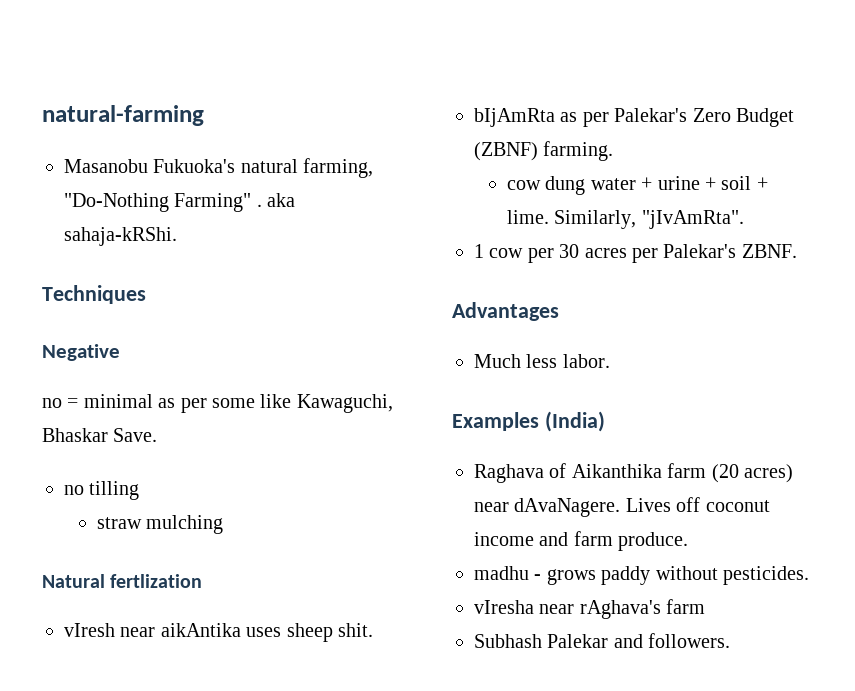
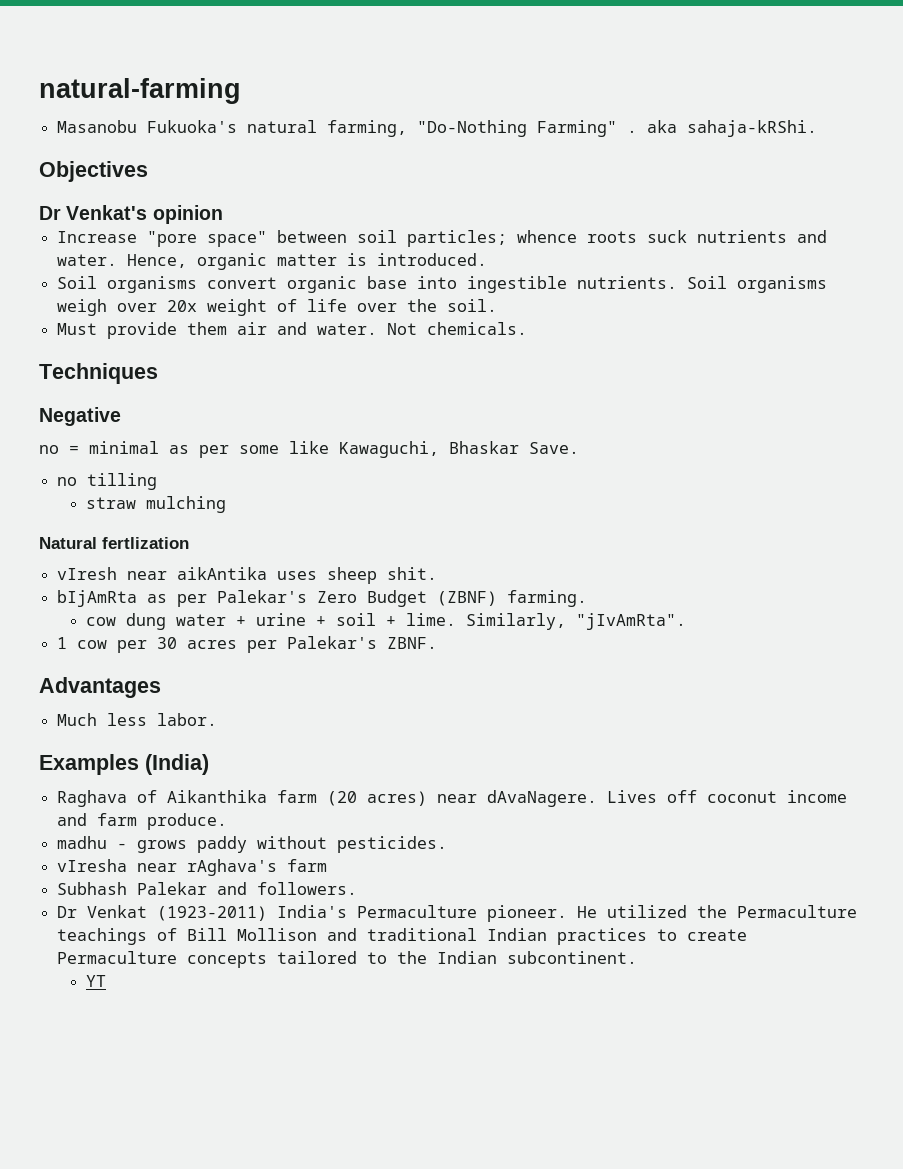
(177, 236) none -> [39,161,148,182] [39,205,223,224] [57,230,828,247] [57,253,488,270] [57,276,828,293] [57,299,498,316] [57,322,528,339] // Objectives // Dr Venkat's opinion // Increase "pore space" between soil particles; whence roots suck nutrients and water. Hence, organic matter is introduced. // Soil organisms convert organic base into ingestible nutrients. Soil organisms weigh over 20x weight of life over the soil. // Must provide them air and water. Not chemicals.
(731, 640) none -> [57,905,858,922] [57,928,748,945] [57,951,638,968] [86,975,107,987] // Dr Venkat (1923-2011) India's Permaculture pioneer. He utilized the Permaculture teachings of Bill Mollison and traditional Indian practices to create Permaculture concepts tailored to the Indian subcontinent. // YT

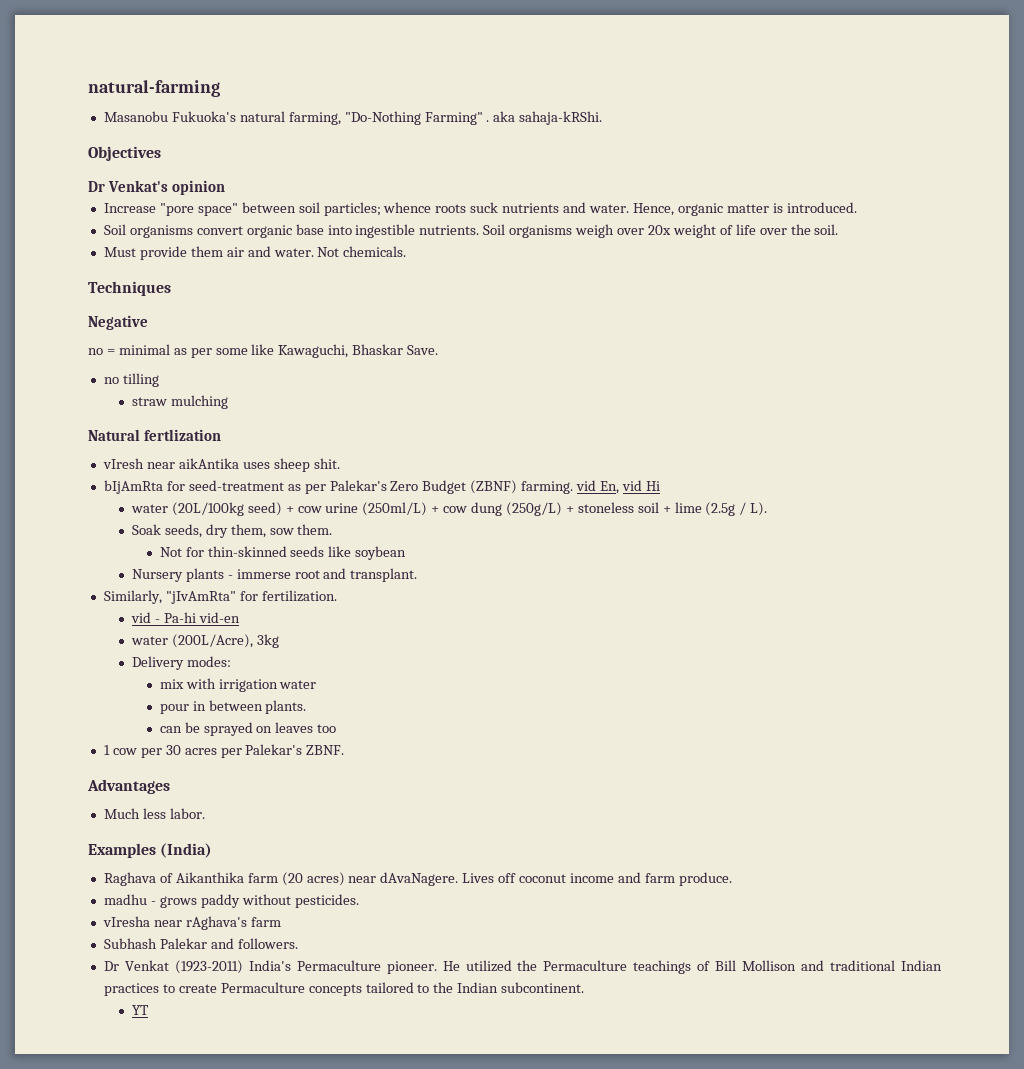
(138, 598) none -> [166,480,284,491] for seed-treatment
[86,613,687,630] // cow dung water + urine + soil + lime. Similarly, "jIvAmRta". -> [576,480,660,494] [130,502,768,516] [131,524,333,538] [159,546,407,560] [131,568,418,582] [103,590,337,604] [130,612,240,623] [130,634,279,648] [131,656,231,670] [159,678,317,692] [159,700,307,714] [159,722,337,736] vid En, vid Hi // water (20L/100kg seed) + cow urine (250ml/L) + cow dung (250g/L) + stoneless soil + lime (2.5g / L). // Soak seeds, dry them, sow them. // Not for thin-skinned seeds like soybean // Nursery plants - immerse root and transplant. // Similarly, "jIvAmRta" for fertilization. // vid - Pa-hi vid-en // water (200L/Acre), 3kg // Delivery modes: // mix with irrigation water // pour in between plants. // can be sprayed on leaves too

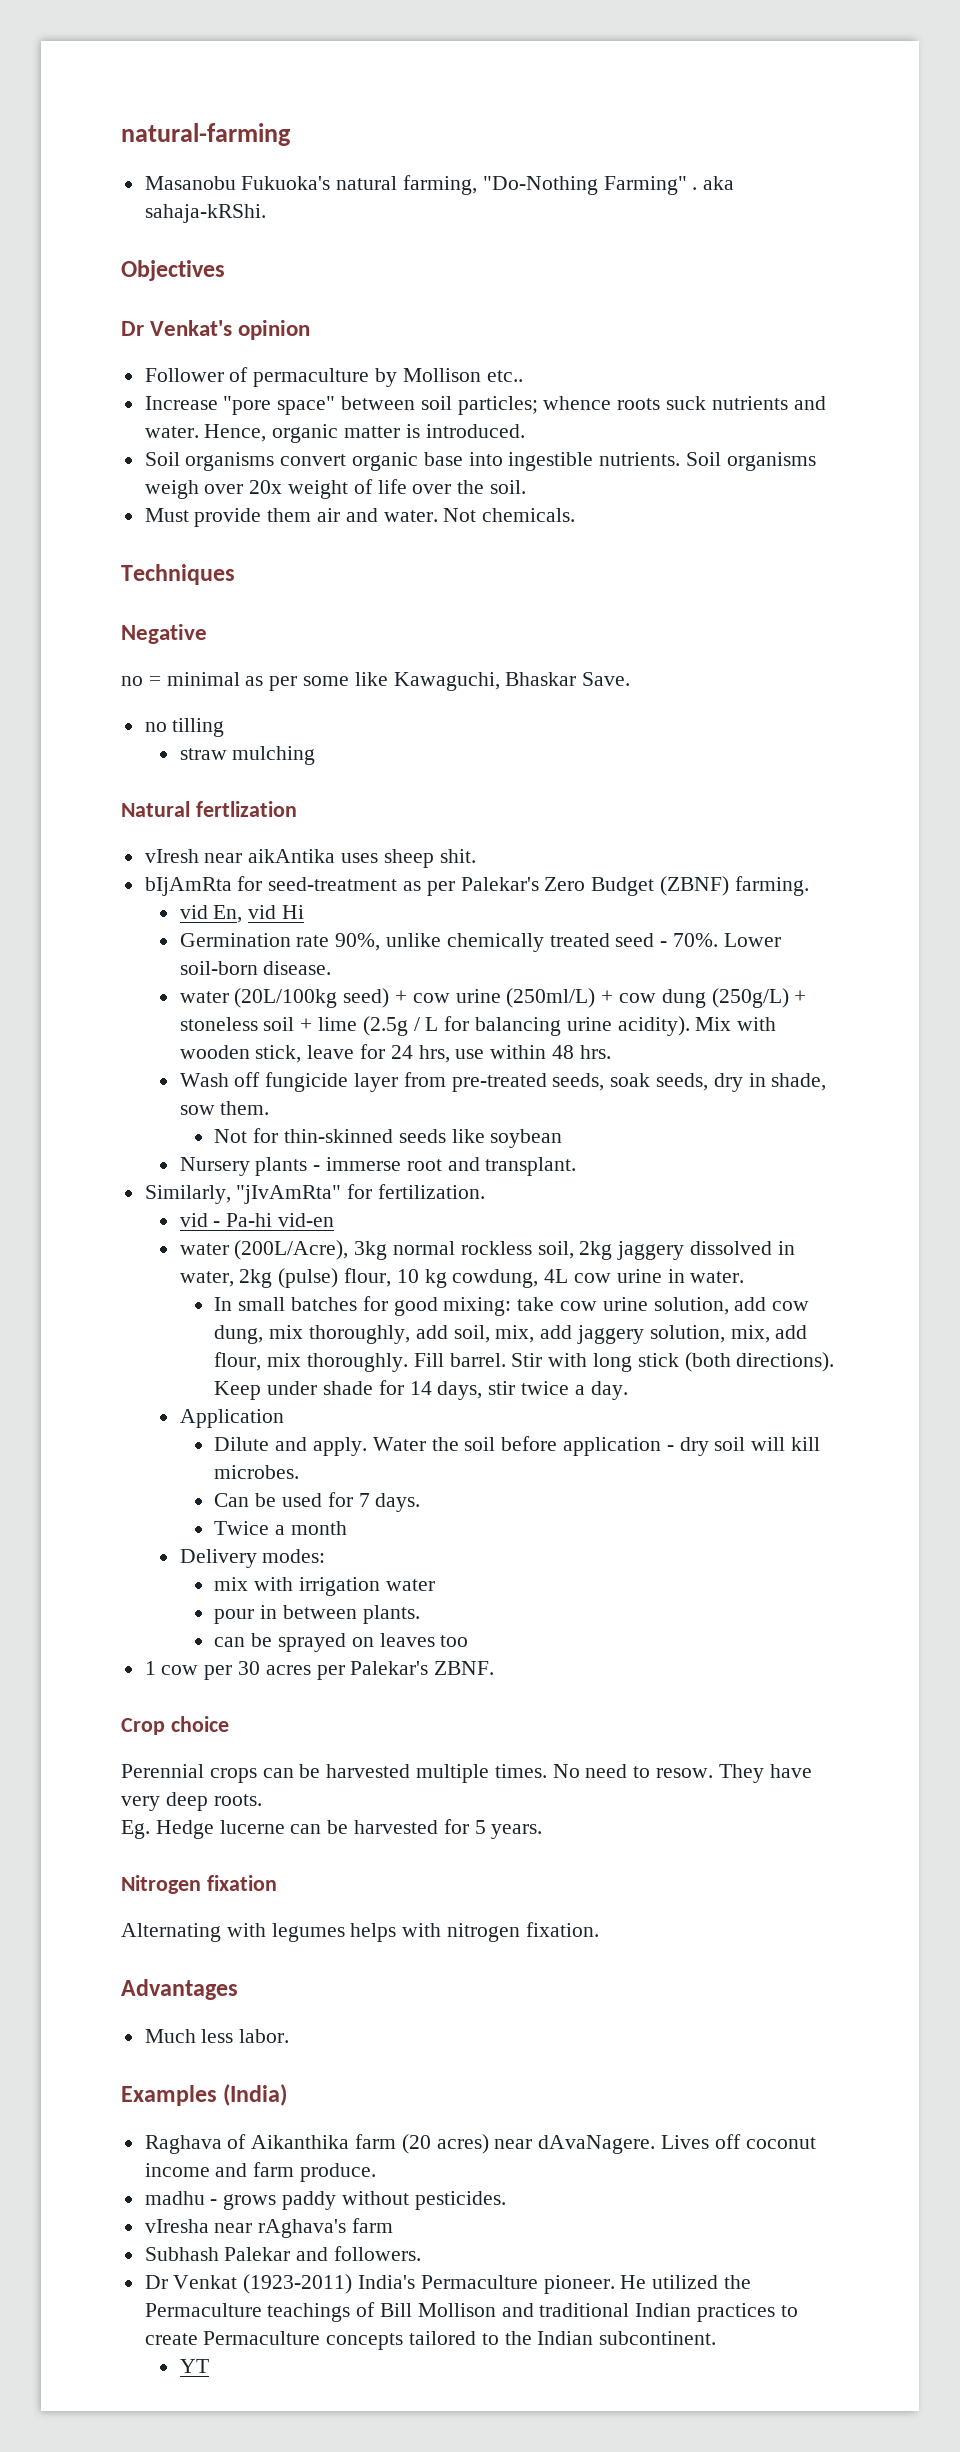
(226, 187) none -> [144,367,523,387] // Follower of permaculture by Mollison etc..
(574, 487) none -> (809, 886) //
(660, 486) none -> [179,933,781,952] [179,961,332,975] // Germination rate 90%, unlike chemically treated seed - 70%. Lower soil-born disease.
[750,502,768,516] [131,524,266,538] L). // Soak seeds, dry them, -> [425,1016,777,1036] [179,1044,611,1063] [179,1072,827,1092] L for balancing urine acidity). Mix with wooden stick, leave for 24 hrs, use within 48 hrs. // Wash off fungicide layer from pre-treated seeds, soak seeds, dry in shade,
(279, 641) none -> [392,1241,795,1260] [179,1268,745,1288] [214,1296,810,1316] [214,1325,808,1344] [214,1352,835,1372] [214,1380,628,1400] [179,1409,284,1428] [214,1436,821,1456] [214,1465,300,1479] [214,1492,421,1512] [214,1521,347,1535] normal rockless soil, 2kg jaggery dissolved in water, 2kg (pulse) flour, 10 kg cowdung, 4L cow urine in water. // In small batches for good mixing: take cow urine solution, add cow dung, mix thoroughly, add soil, mix, add jaggery solution, mix, add flour, mix thoroughly. Fill barrel. Stir with long stick (both directions). Keep under shade for 14 days, stir twice a day. // Application // Dilute and apply. Water the soil before application - dry soil will kill microbes. // Can be used for 7 days. // Twice a month
(345, 750) none -> [121,1716,229,1735] [121,1764,812,1783] [121,1792,262,1811] [121,1819,543,1839] [121,1875,277,1894] [121,1922,599,1942] // Crop choice // Perennial crops can be harvested multiple times. No need to resow. They have very deep roots. // Eg. Hedge lucerne can be harvested for 5 years. // Nitrogen fixation // Alternating with legumes helps with nitrogen fixation.

